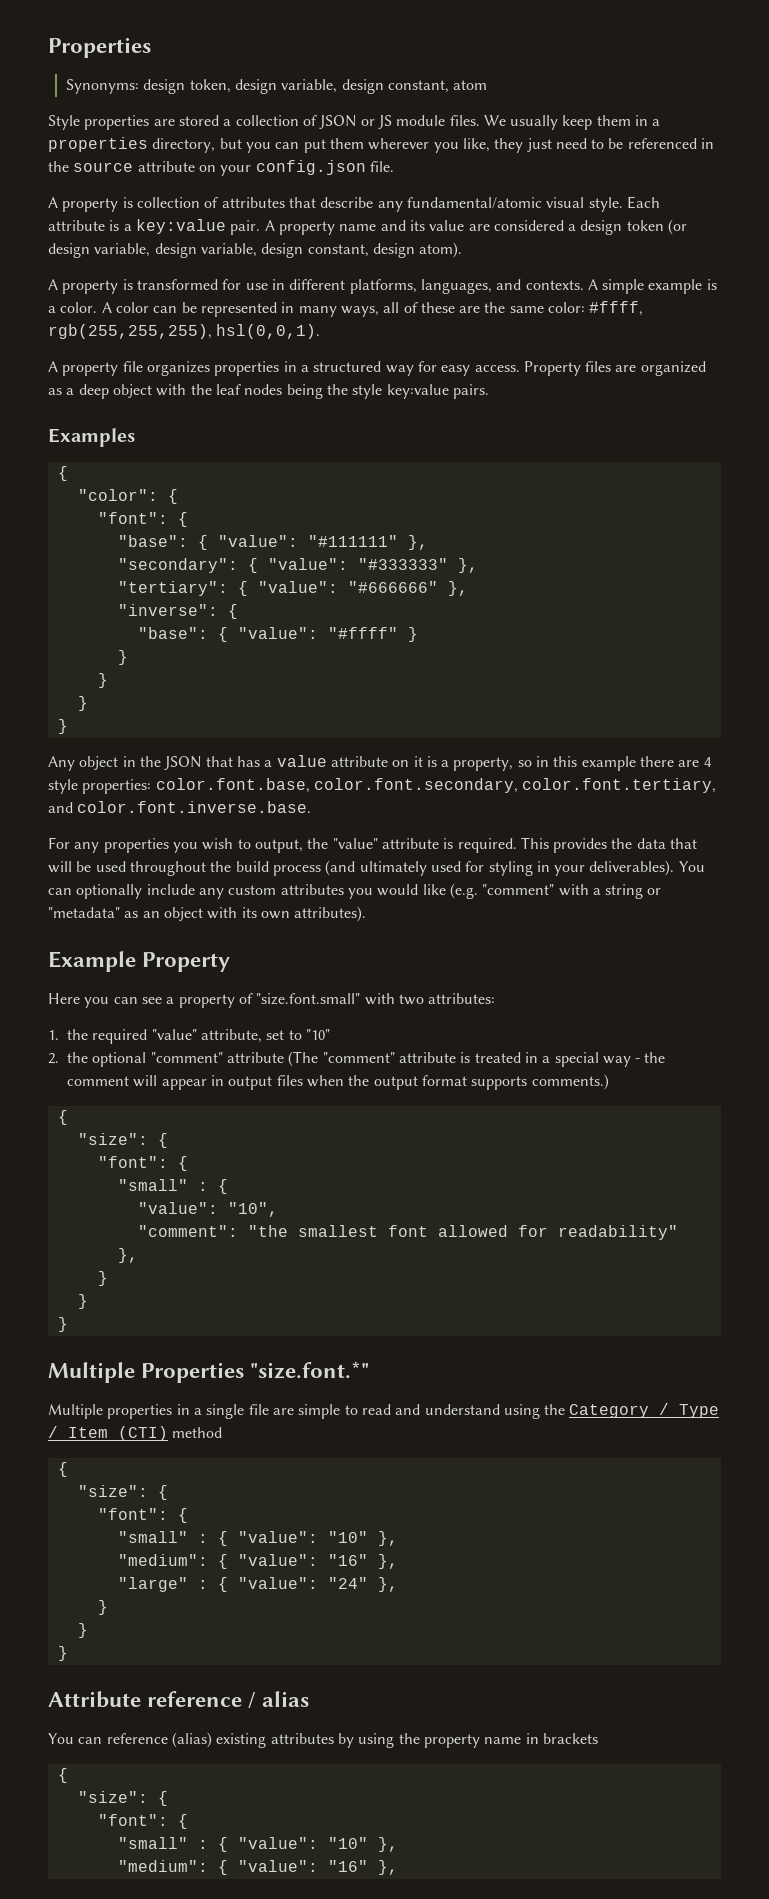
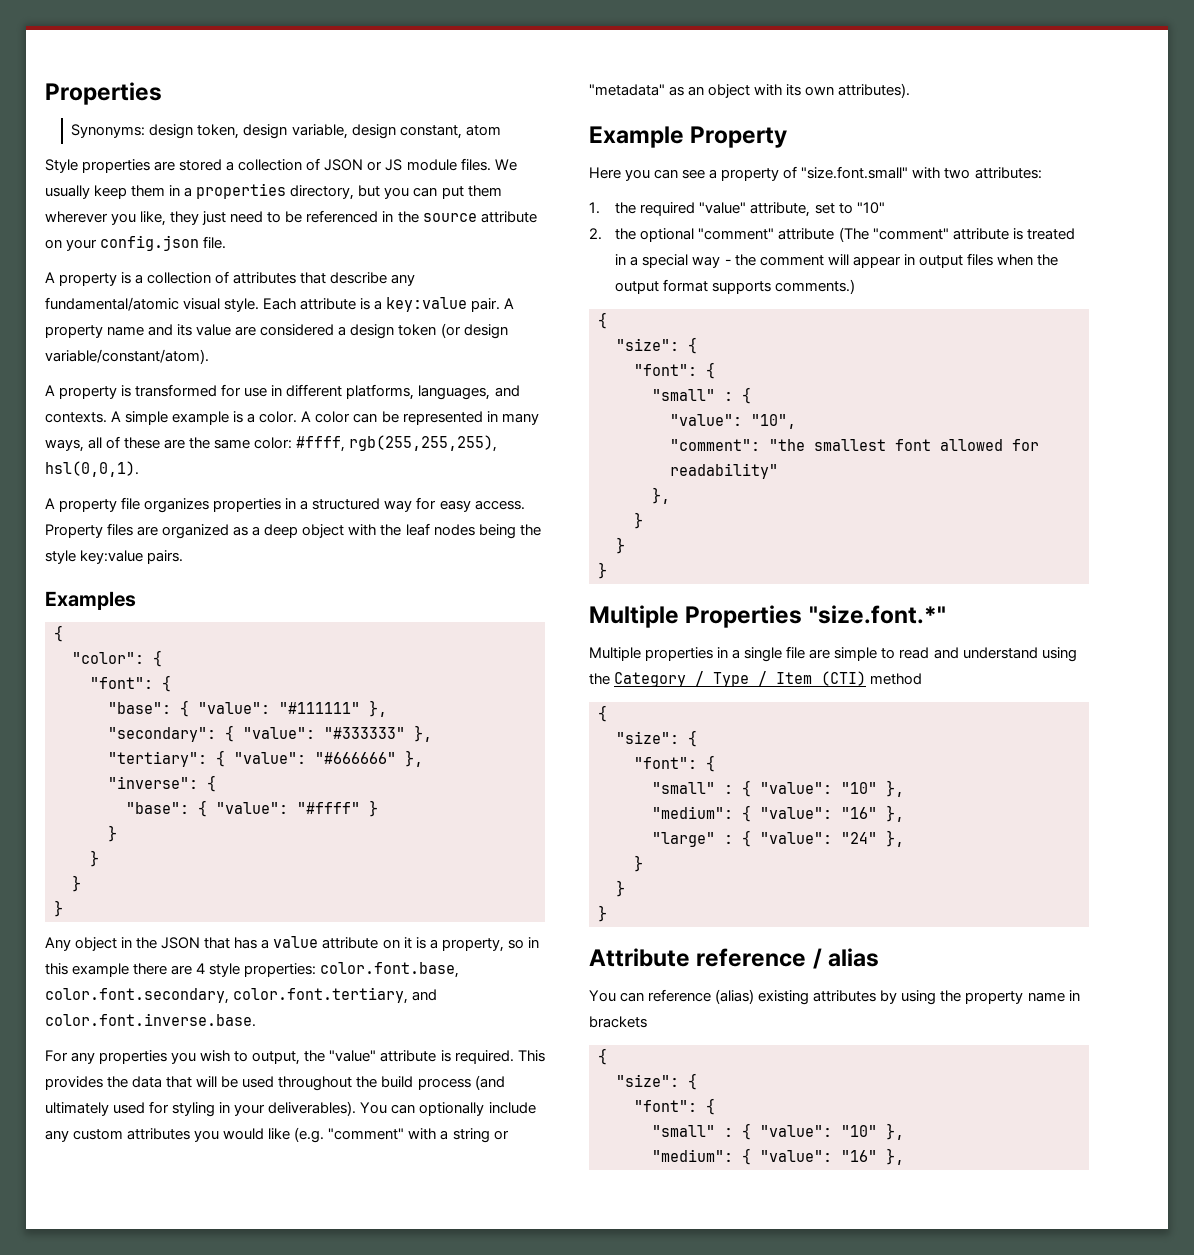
(133, 202) none -> [135,274,144,284] a
[94,242,463,258] variable, design variable, design constant, design atom). -> [45,349,209,364] variable/constant/atom).

